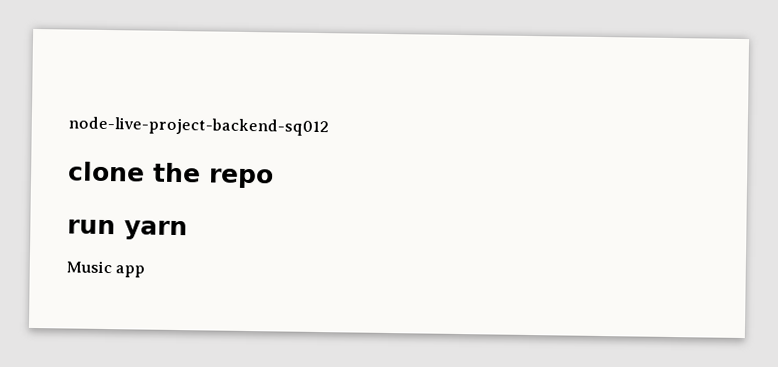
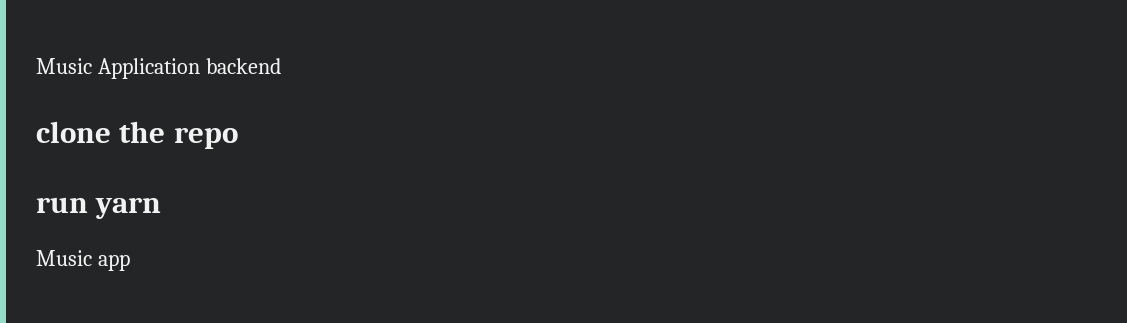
[68,116,329,137] node-live-project-backend-sq012 -> [36,58,281,79] Music Application backend

